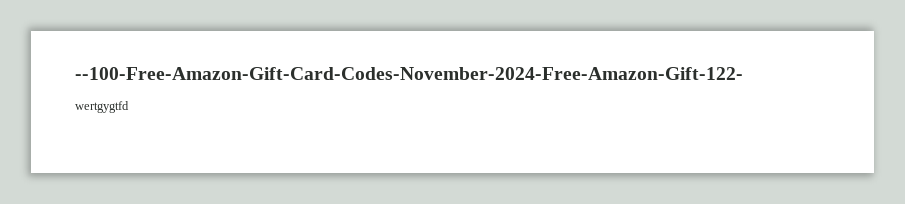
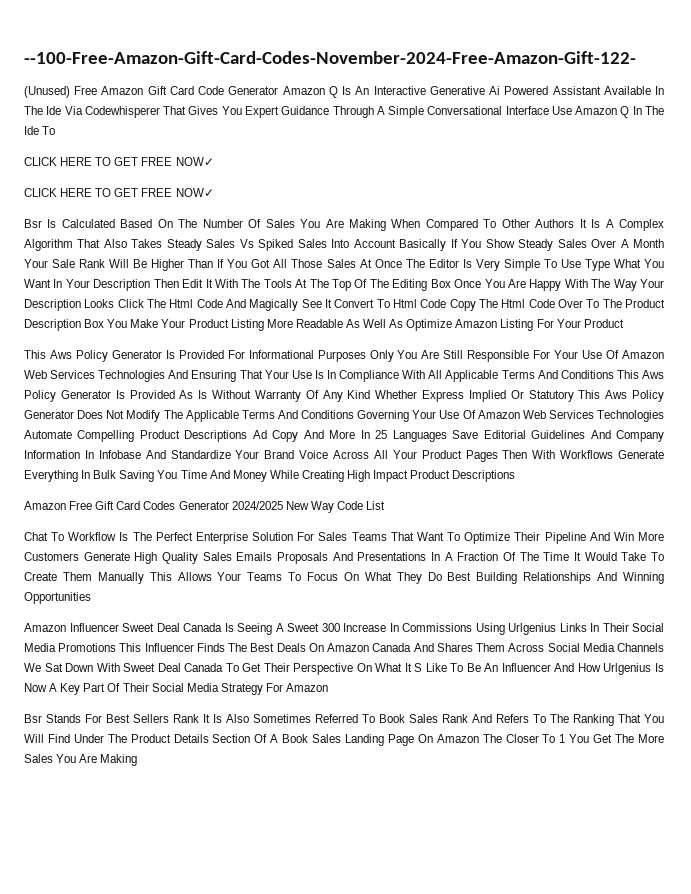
[75,101,129,113] wertgygtfd -> [24,86,664,98] [24,106,665,118] [24,126,56,135] [24,157,214,166] [24,188,214,197] [24,219,664,231] [24,239,665,251] [24,259,664,271] [24,279,664,291] [24,299,665,311] [24,319,624,331] [24,350,665,362] [24,370,664,382] [24,390,664,402] [24,410,664,422] [24,430,664,442] [24,450,664,462] [24,470,516,482] [24,501,386,513] [24,532,664,544] [24,552,664,564] [24,572,664,584] [24,592,91,604] [24,623,664,635] [24,643,664,652] [24,663,664,675] [24,683,329,695] [24,714,664,726] [24,734,664,746] [24,754,138,766] (Unused) Free Amazon Gift Card Code Generator Amazon Q Is An Interactive Generative Ai Powered Assistant Available In The Ide Via Codewhisperer That Gives You Expert Guidance Through A Simple Conversational Interface Use Amazon Q In The Ide To // CLICK HERE TO GET FREE NOW✓ // CLICK HERE TO GET FREE NOW✓ // Bsr Is Calculated Based On The Number Of Sales You Are Making When Compared To Other Authors It Is A Complex Algorithm That Also Takes Steady Sales Vs Spiked Sales Into Account Basically If You Show Steady Sales Over A Month Your Sale Rank Will Be Higher Than If You Got All Those Sales At Once The Editor Is Very Simple To Use Type What You Want In Your Description Then Edit It With The Tools At The Top Of The Editing Box Once You Are Happy With The Way Your Description Looks Click The Html Code And Magically See It Convert To Html Code Copy The Html Code Over To The Product Description Box You Make Your Product Listing More Readable As Well As Optimize Amazon Listing For Your Product // This Aws Policy Generator Is Provided For Informational Purposes Only You Are Still Responsible For Your Use Of Amazon Web Services Technologies And Ensuring That Your Use Is In Compliance With All Applicable Terms And Conditions This Aws Policy Generator Is Provided As Is Without Warranty Of Any Kind Whether Express Implied Or Statutory This Aws Policy Generator Does Not Modify The Applicable Terms And Conditions Governing Your Use Of Amazon Web Services Technologies Automate Compelling Product Descriptions Ad Copy And More In 25 Languages Save Editorial Guidelines And Company Information In Infobase And Standardize Your Brand Voice Across All Your Product Pages Then With Workflows Generate Everything In Bulk Saving You Time And Money While Creating High Impact Product Descriptions // Amazon Free Gift Card Codes Generator 2024/2025 New Way Code List // Chat To Workflow Is The Perfect Enterprise Solution For Sales Teams That Want To Optimize Their Pipeline And Win More Customers Generate High Quality Sales Emails Proposals And Presentations In A Fraction Of The Time It Would Take To Create Them Manually This Allows Your Teams To Focus On What They Do Best Building Relationships And Winning Opportunities // Amazon Influencer Sweet Deal Canada Is Seeing A Sweet 300 Increase In Commissions Using Urlgenius Links In Their Social Media Promotions This Influencer Finds The Best Deals On Amazon Canada And Shares Them Across Social Media Channels We Sat Down With Sweet Deal Canada To Get Their Perspective On What It S Like To Be An Influencer And How Urlgenius Is Now A Key Part Of Their Social Media Strategy For Amazon // Bsr Stands For Best Sellers Rank It Is Also Sometimes Referred To Book Sales Rank And Refers To The Ranking That You Will Find Under The Product Details Section Of A Book Sales Landing Page On Amazon The Closer To 1 You Get The More Sales You Are Making

